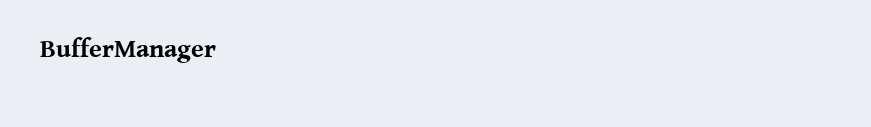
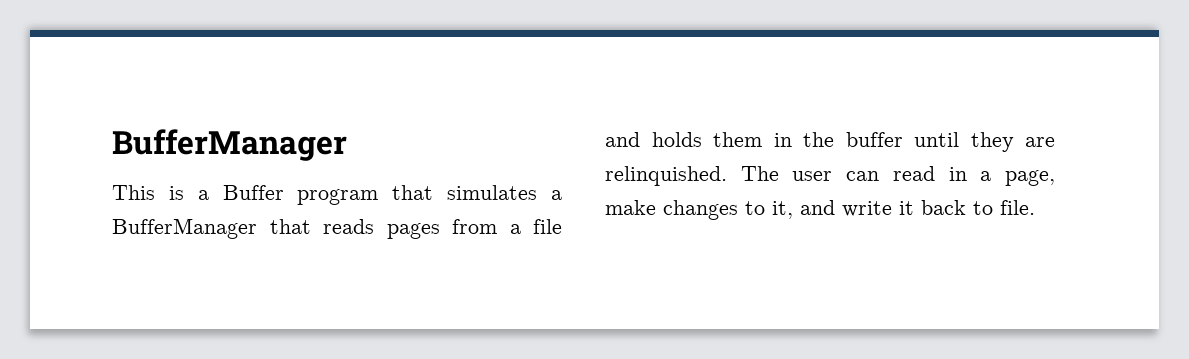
[40,37,216,63] BufferManager -> [112,129,347,161] [112,185,562,205] [112,218,562,239] [605,132,1055,152] [605,166,1055,186] [605,200,1035,220] BufferManager // This is a Buffer program that simulates a BufferManager that reads pages from a file and holds them in the buffer until they are relinquished. The user can read in a page, make changes to it, and write it back to file.

